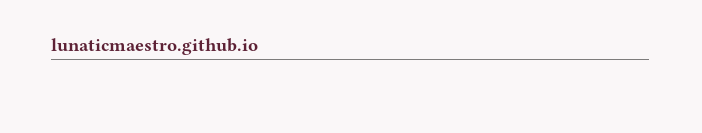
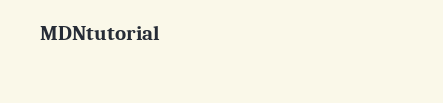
[51,38,258,55] lunaticmaestro.github.io -> [40,25,160,40] MDNtutorial

